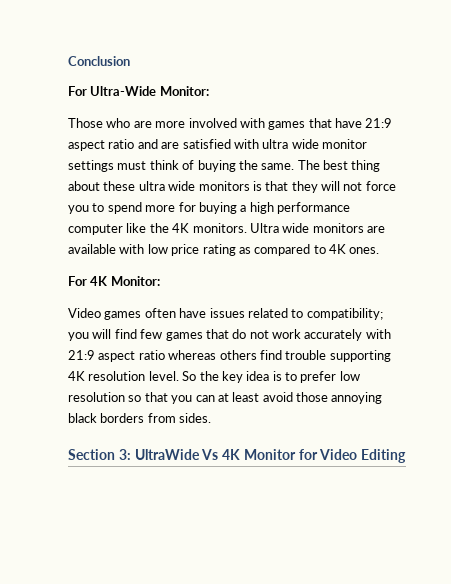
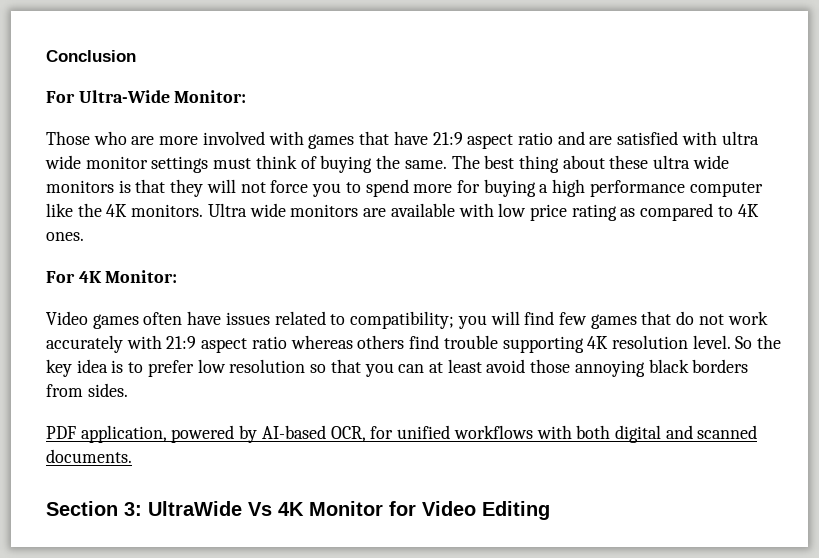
(212, 418) none -> [46,425,758,443] [46,449,132,463] // PDF application, powered by AI-based OCR, for unified workflows with both digital and scanned documents.

